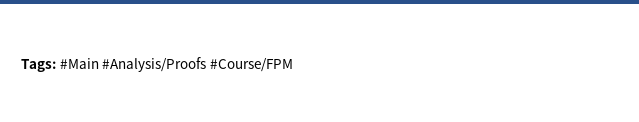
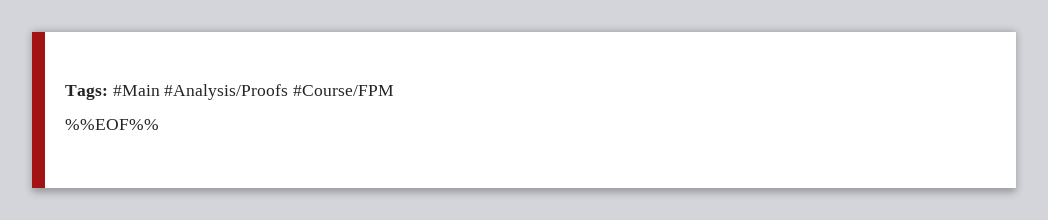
(293, 65) none -> [65,119,159,130] // %%EOF%%

